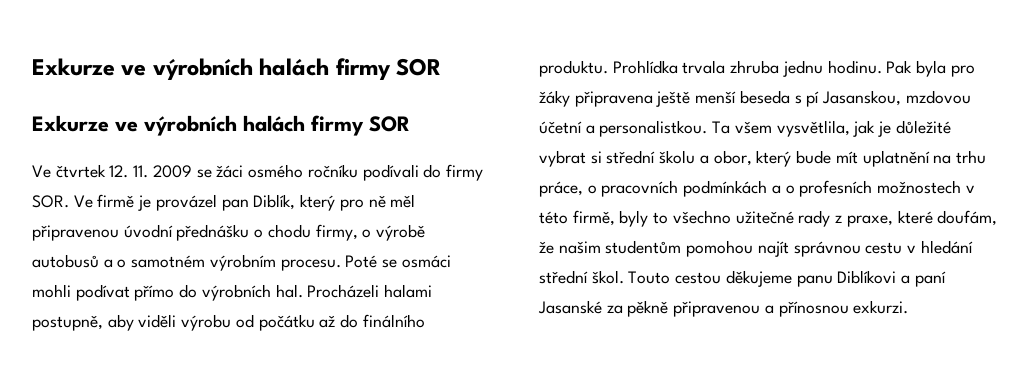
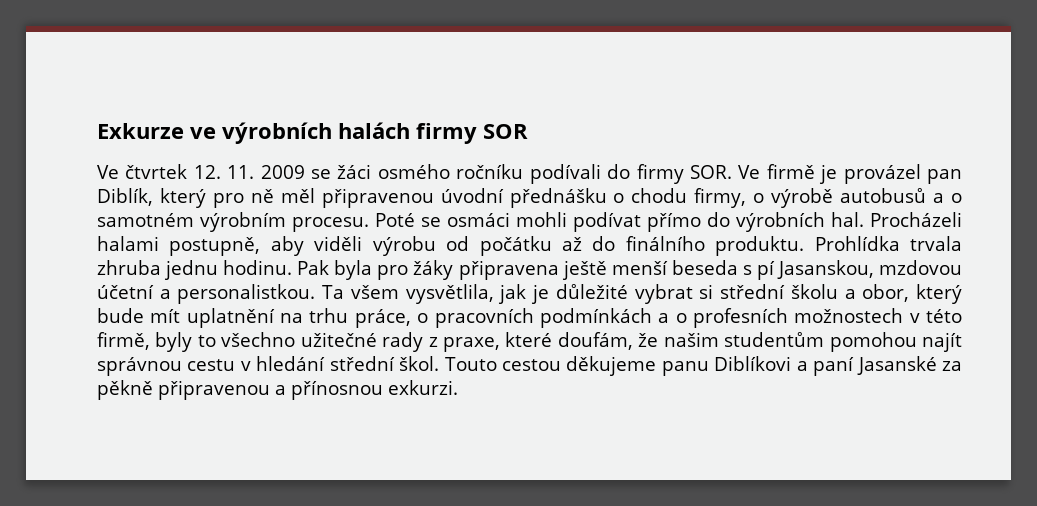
[32,58,442,80] [32,115,410,136] Exkurze ve výrobních halách firmy SOR // Exkurze ve výrobních halách firmy SOR -> [97,122,528,144] Exkurze ve výrobních halách firmy SOR

